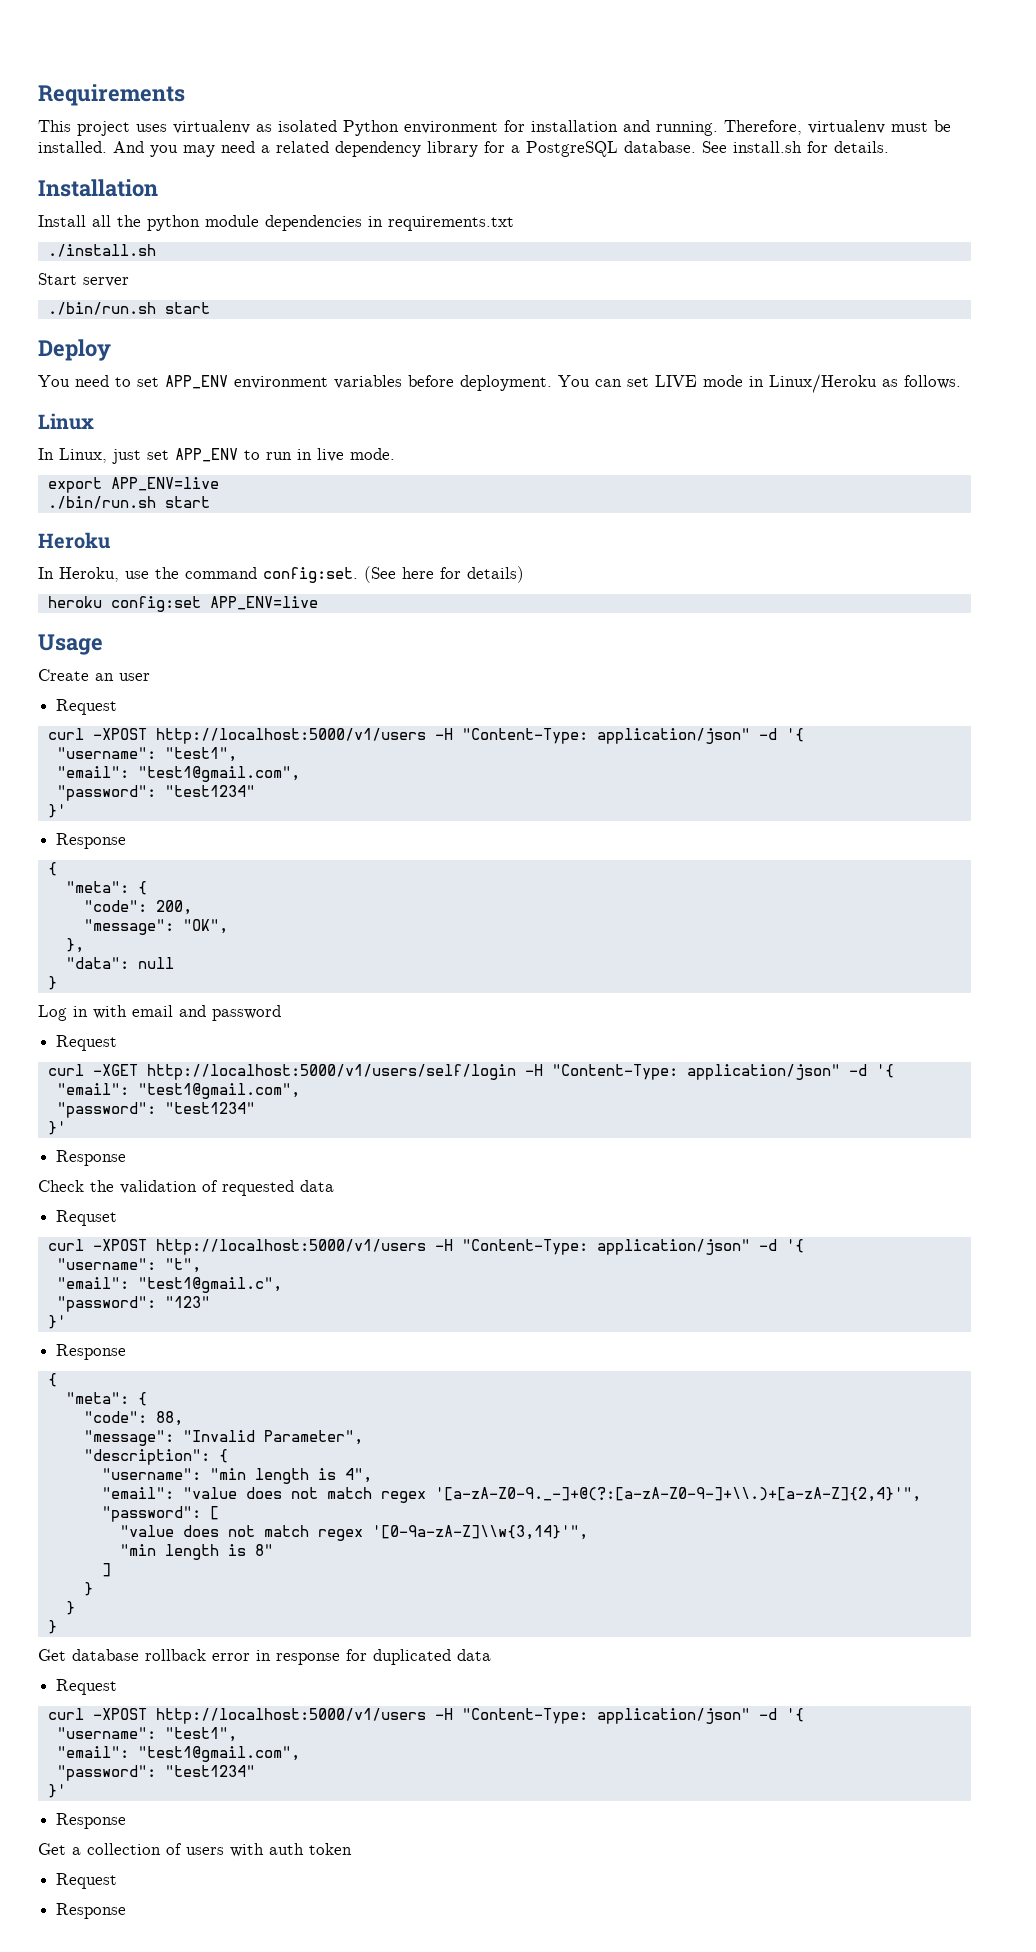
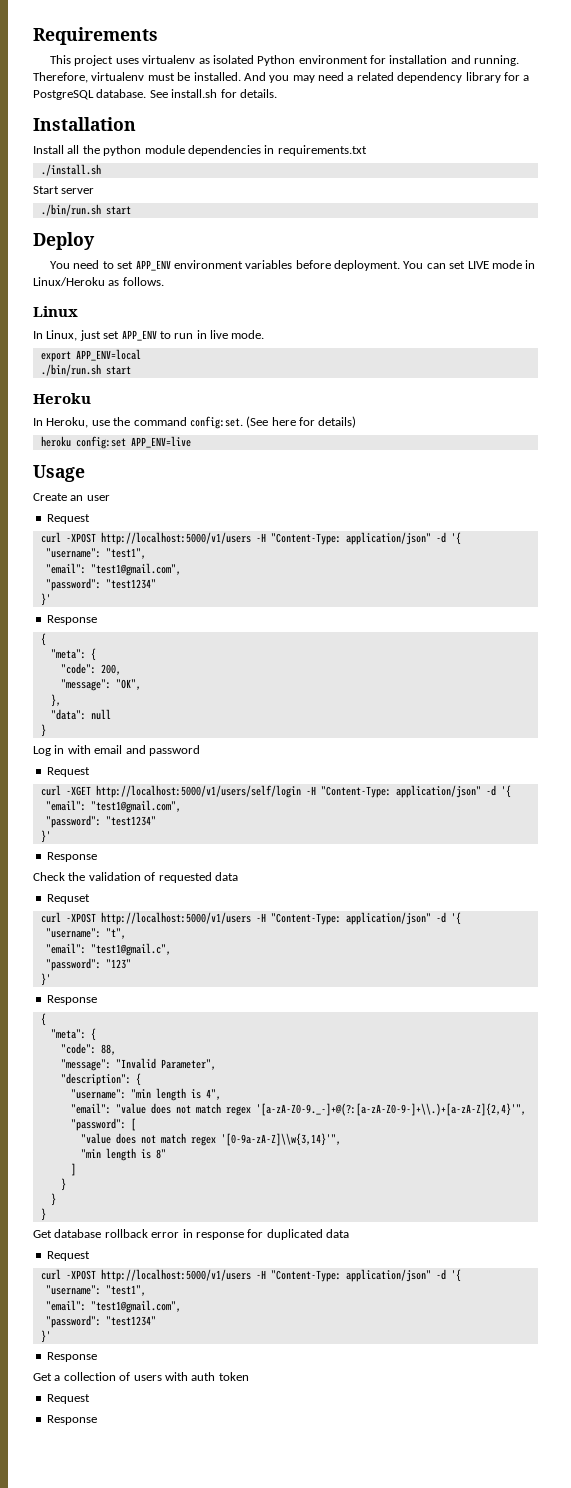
[110,477,219,491] APP_ENV=live -> [75,349,141,361] APP_ENV=local

